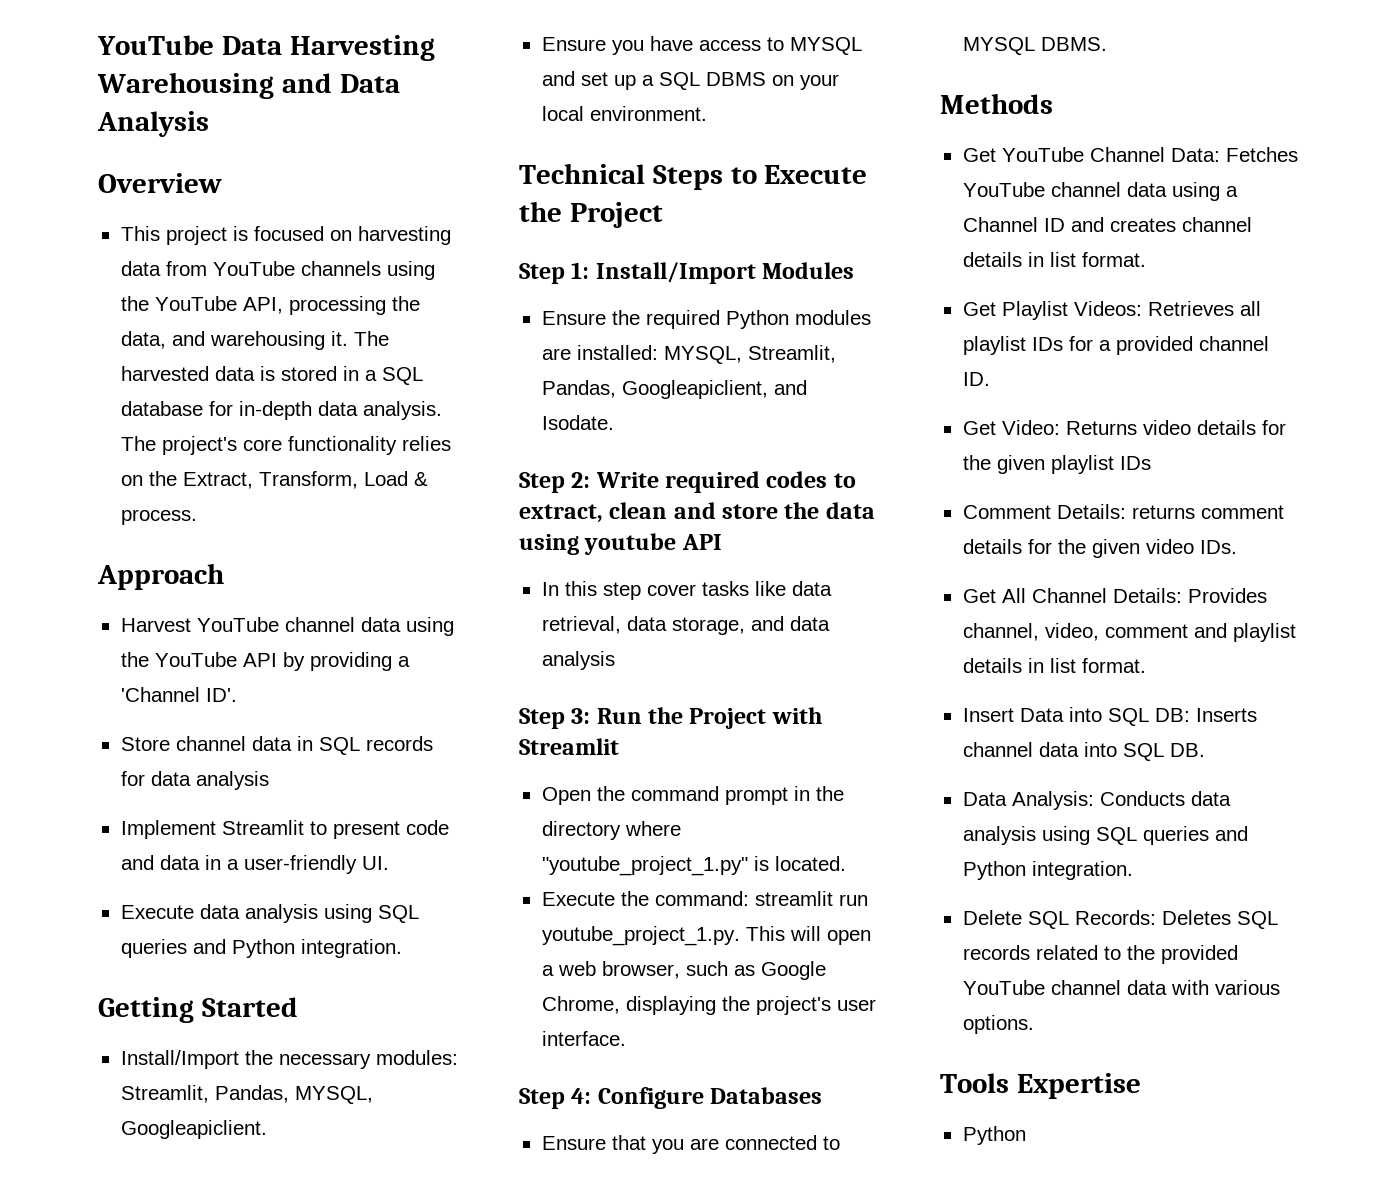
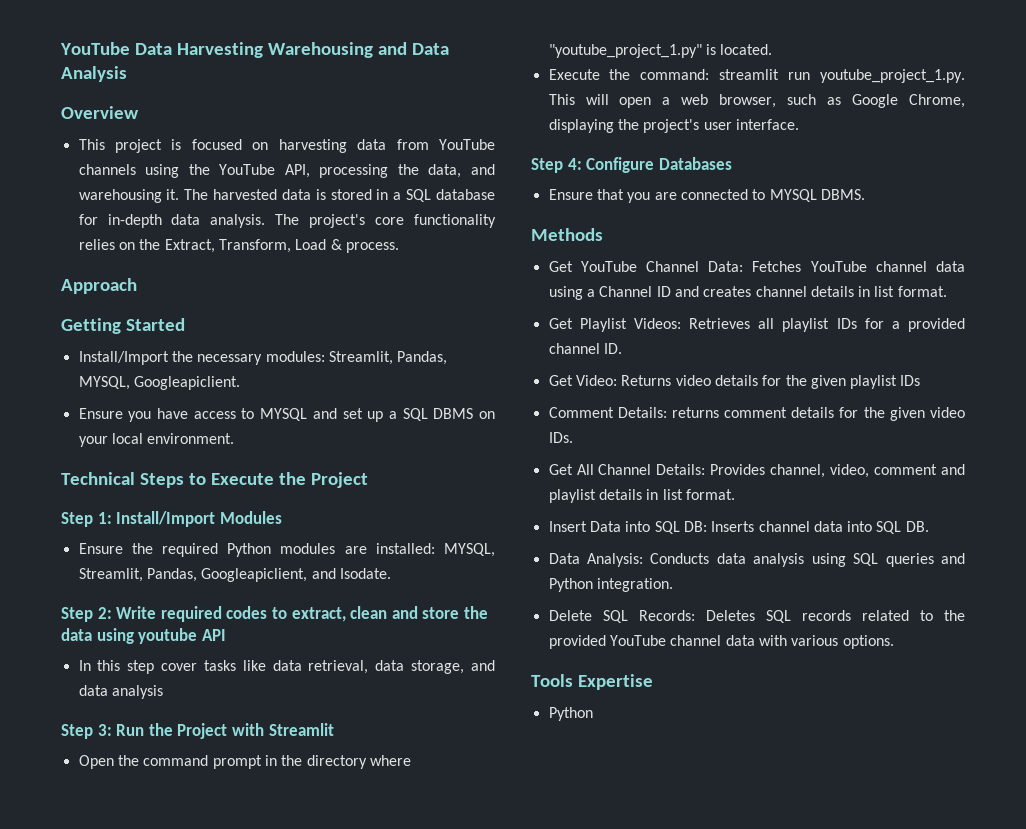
[120,617,454,636] [120,652,410,671] [120,687,237,702] [120,736,433,755] [120,771,269,790] [120,820,449,839] [120,855,389,874] [120,904,419,923] [120,939,402,958] // Harvest YouTube channel data using the YouTube API by providing a 'Channel ID'. // Store channel data in SQL records for data analysis // Implement Streamlit to present code and data in a user-friendly UI. // Execute data analysis using SQL queries and Python integration. -> (137, 286) none

